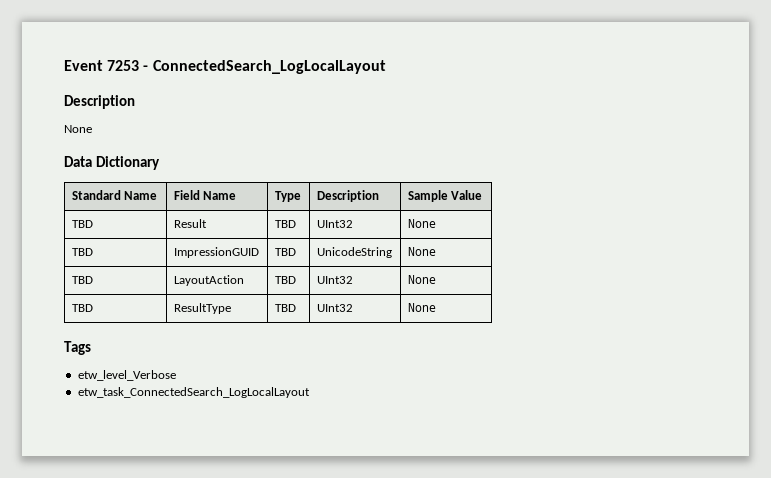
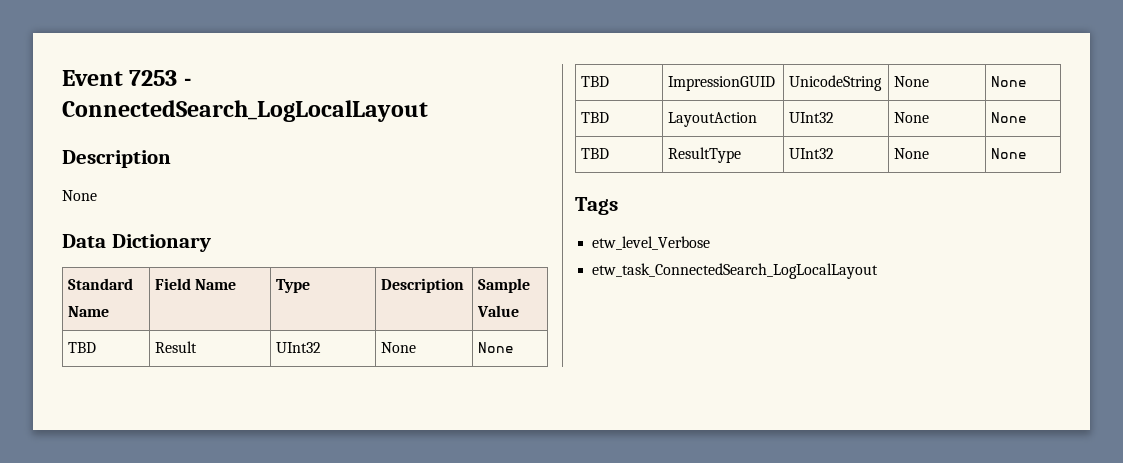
[274,220,296,228] [316,220,353,228] TBD | UInt32 -> [276,342,322,353] [381,342,417,353] UInt32 | None
[274,248,296,256] [316,247,392,258] TBD | UnicodeString -> [789,75,883,91] [894,76,930,87] UnicodeString | None
[274,276,296,284] [316,276,353,284] TBD | UInt32 -> [789,112,835,123] [894,112,930,123] UInt32 | None
[274,304,296,312] [316,304,353,312] TBD | UInt32 -> [789,148,835,159] [894,148,930,159] UInt32 | None

